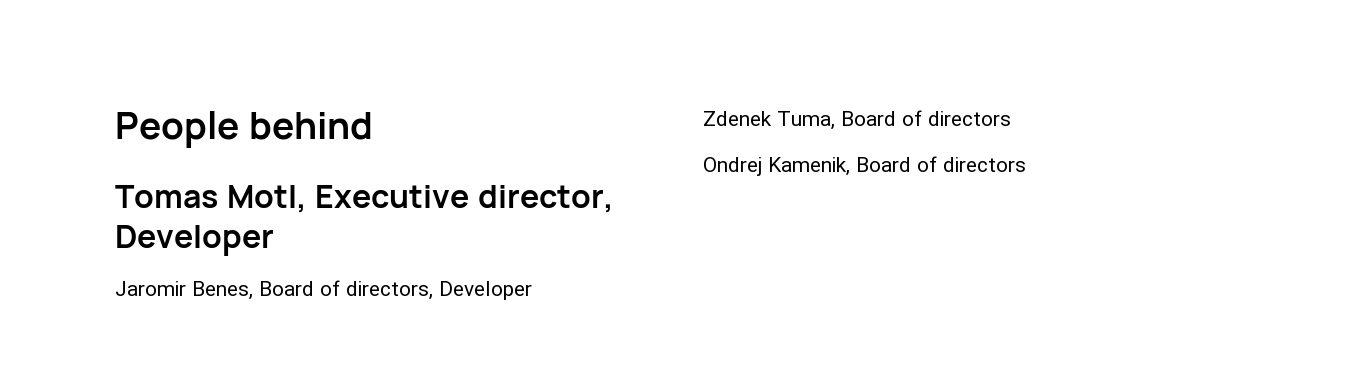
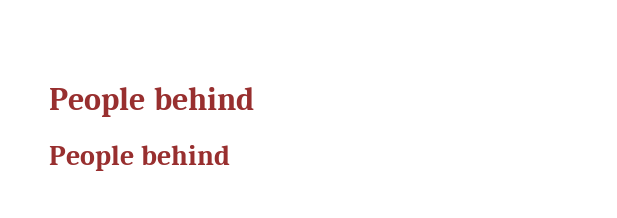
[115,185,614,213] [115,225,274,256] [115,280,532,300] [703,110,1011,130] [703,156,1026,176] Tomas Motl, Executive director, Developer // Jaromir Benes, Board of directors, Developer // Zdenek Tuma, Board of directors // Ondrej Kamenik, Board of directors -> [49,145,231,171] People behind

